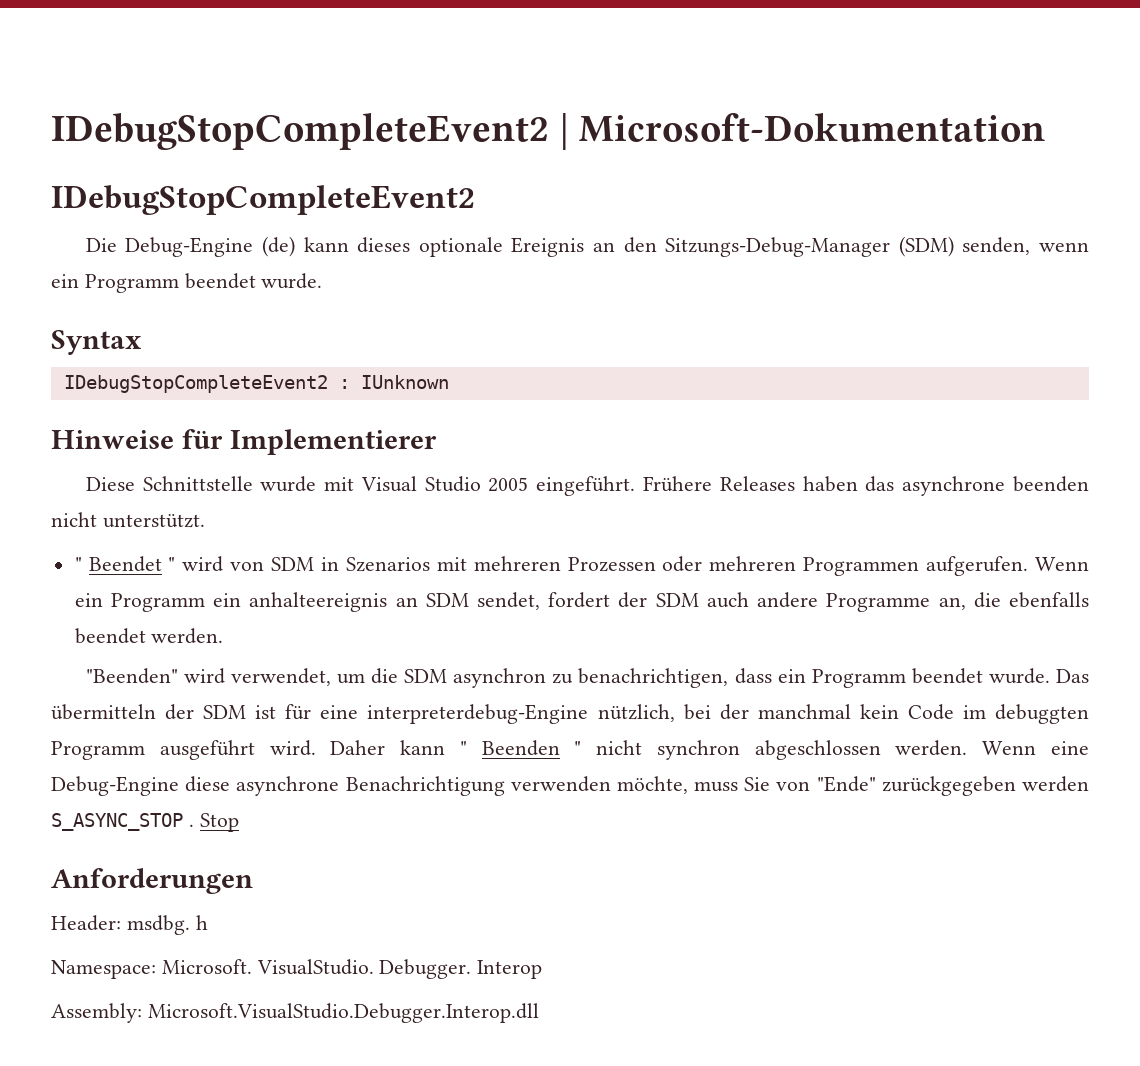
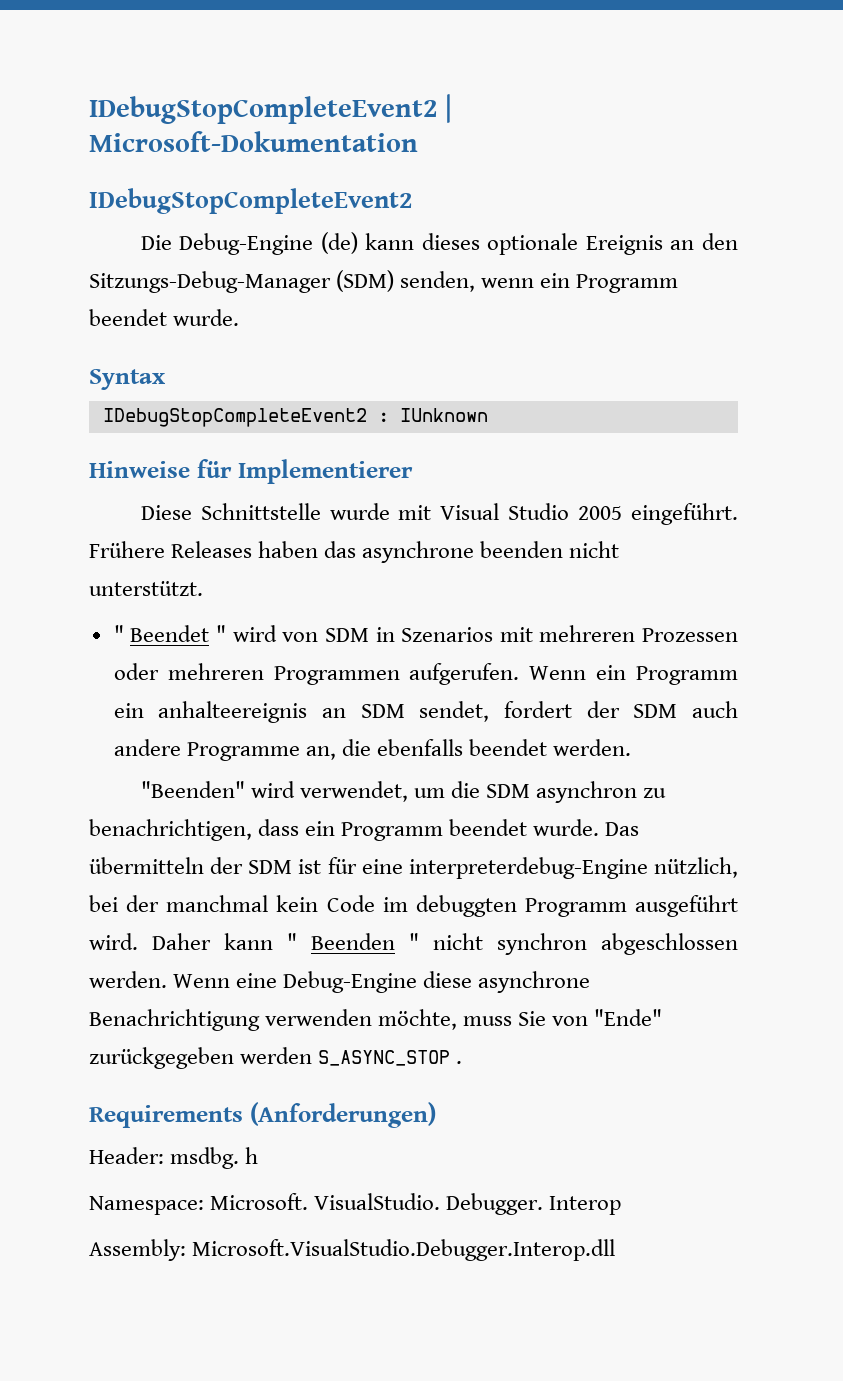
[199,813,239,832] [51,868,253,894] Stop // Anforderungen -> [89,1102,436,1128] // Requirements (Anforderungen)

